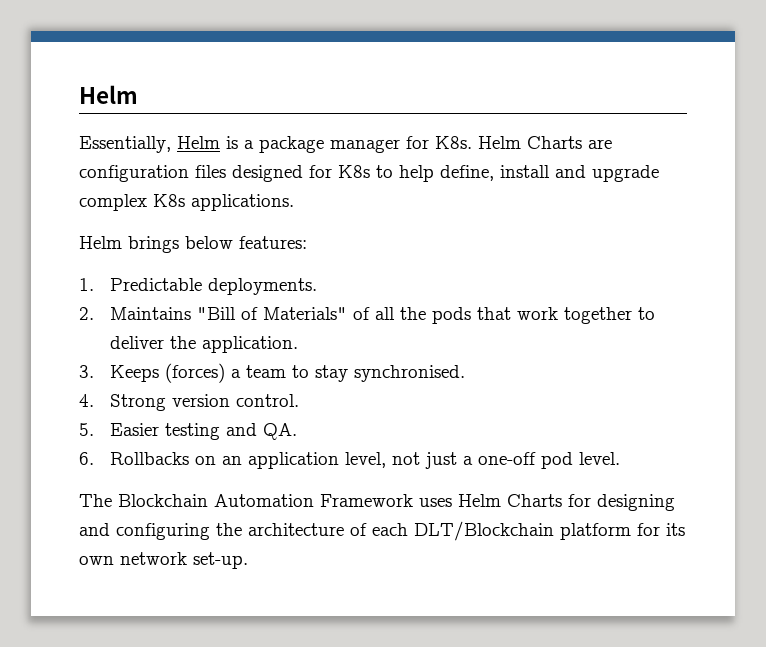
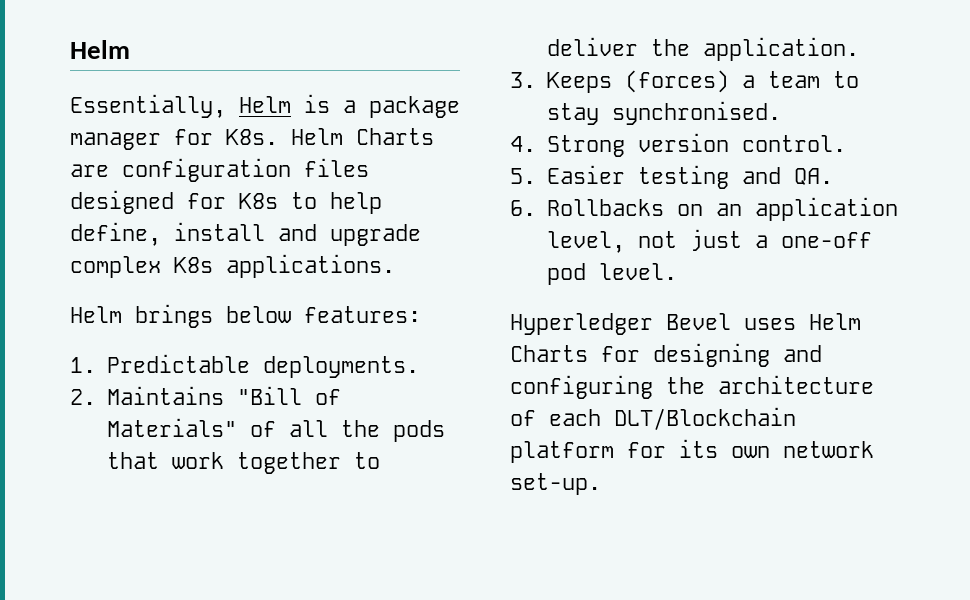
[79,494,413,507] The Blockchain Automation Framework -> [510,313,731,335] Hyperledger Bevel

